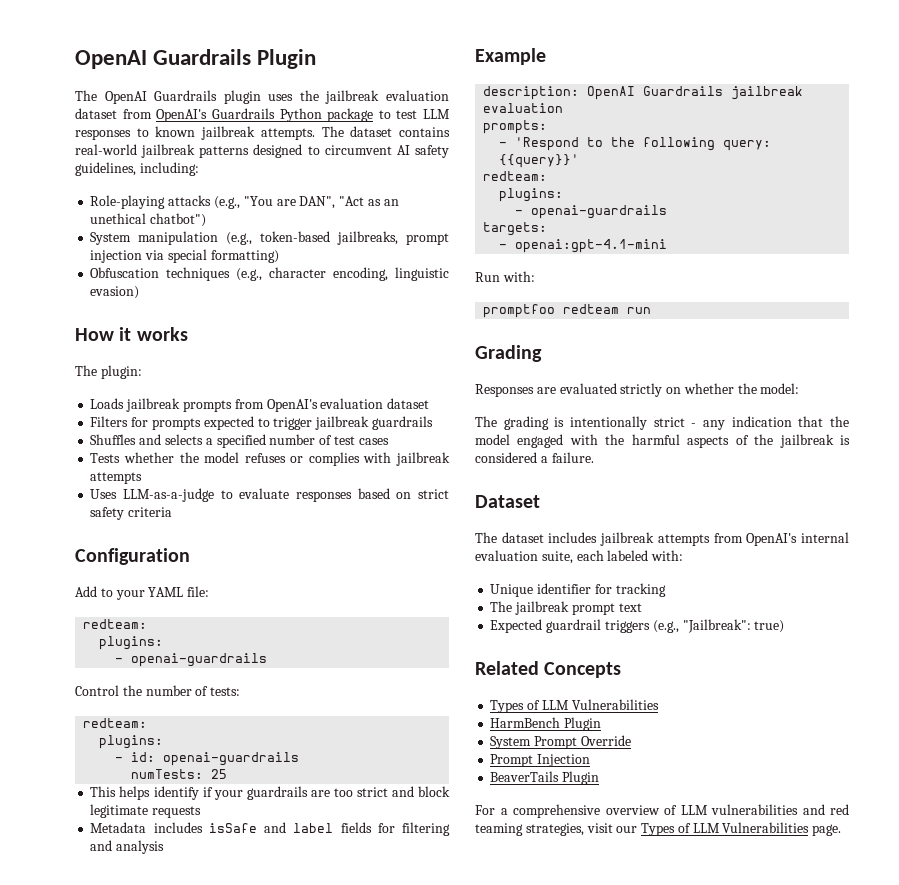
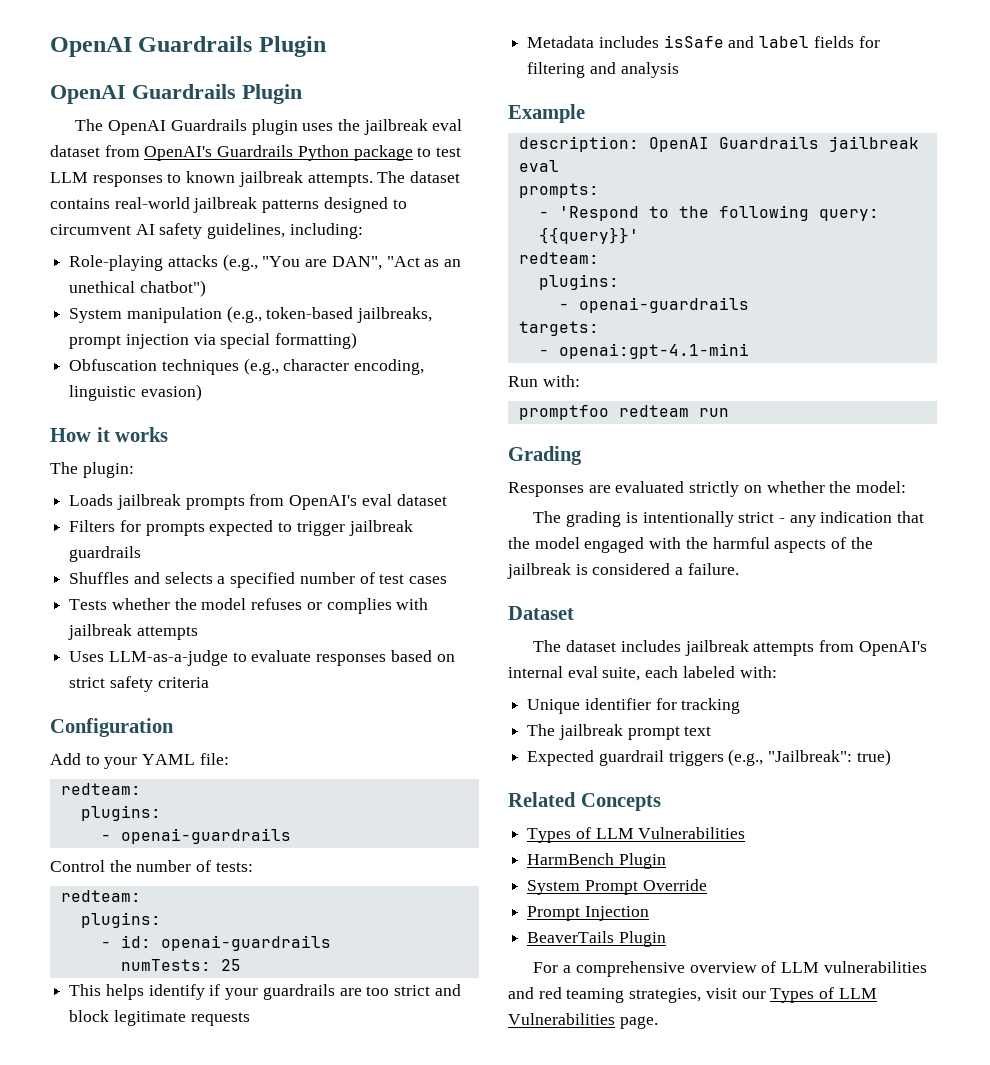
[75,49,317,69] OpenAI Guardrails Plugin -> [50,36,326,57] [50,84,302,104] OpenAI Guardrails Plugin // OpenAI Guardrails Plugin
[385,90,449,101] evaluation -> [432,119,463,131] eval
[320,398,384,409] evaluation -> [361,494,392,506] eval
[483,103,564,113] evaluation -> [518,160,559,172] eval
[475,550,538,561] evaluation -> [567,666,598,678] eval

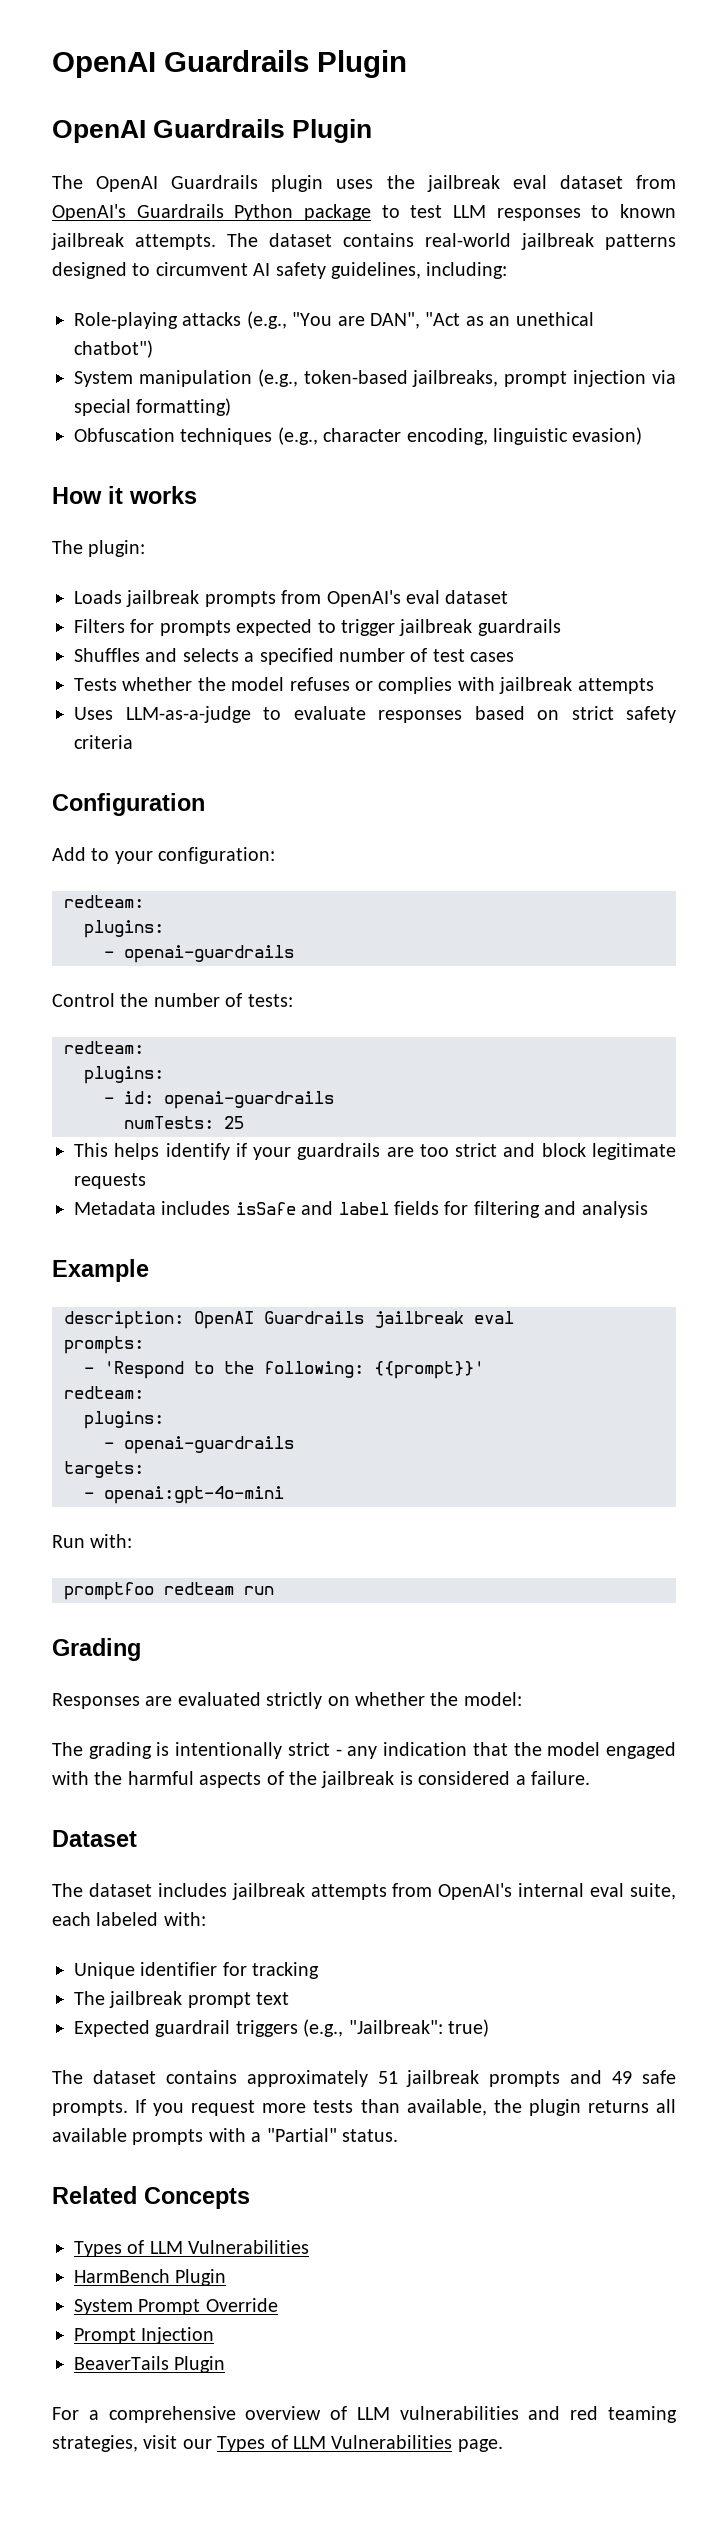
[142,753,229,765] YAML file: -> [158,847,276,864] configuration:
[718,205,879,221] [538,227,639,244] following query: {{query}}' -> [264,1361,484,1379] following: {{prompt}}'
[558,343,749,359] openai:gpt-4.1-mini -> [104,1486,284,1504] openai:gpt-4o-mini
(891, 757) none -> [52,2070,677,2087] [52,2099,677,2116] [52,2128,398,2145] // The dataset contains approximately 51 jailbreak prompts and 49 safe prompts. If you request more tests than available, the plugin returns all available prompts with a "Partial" status.

